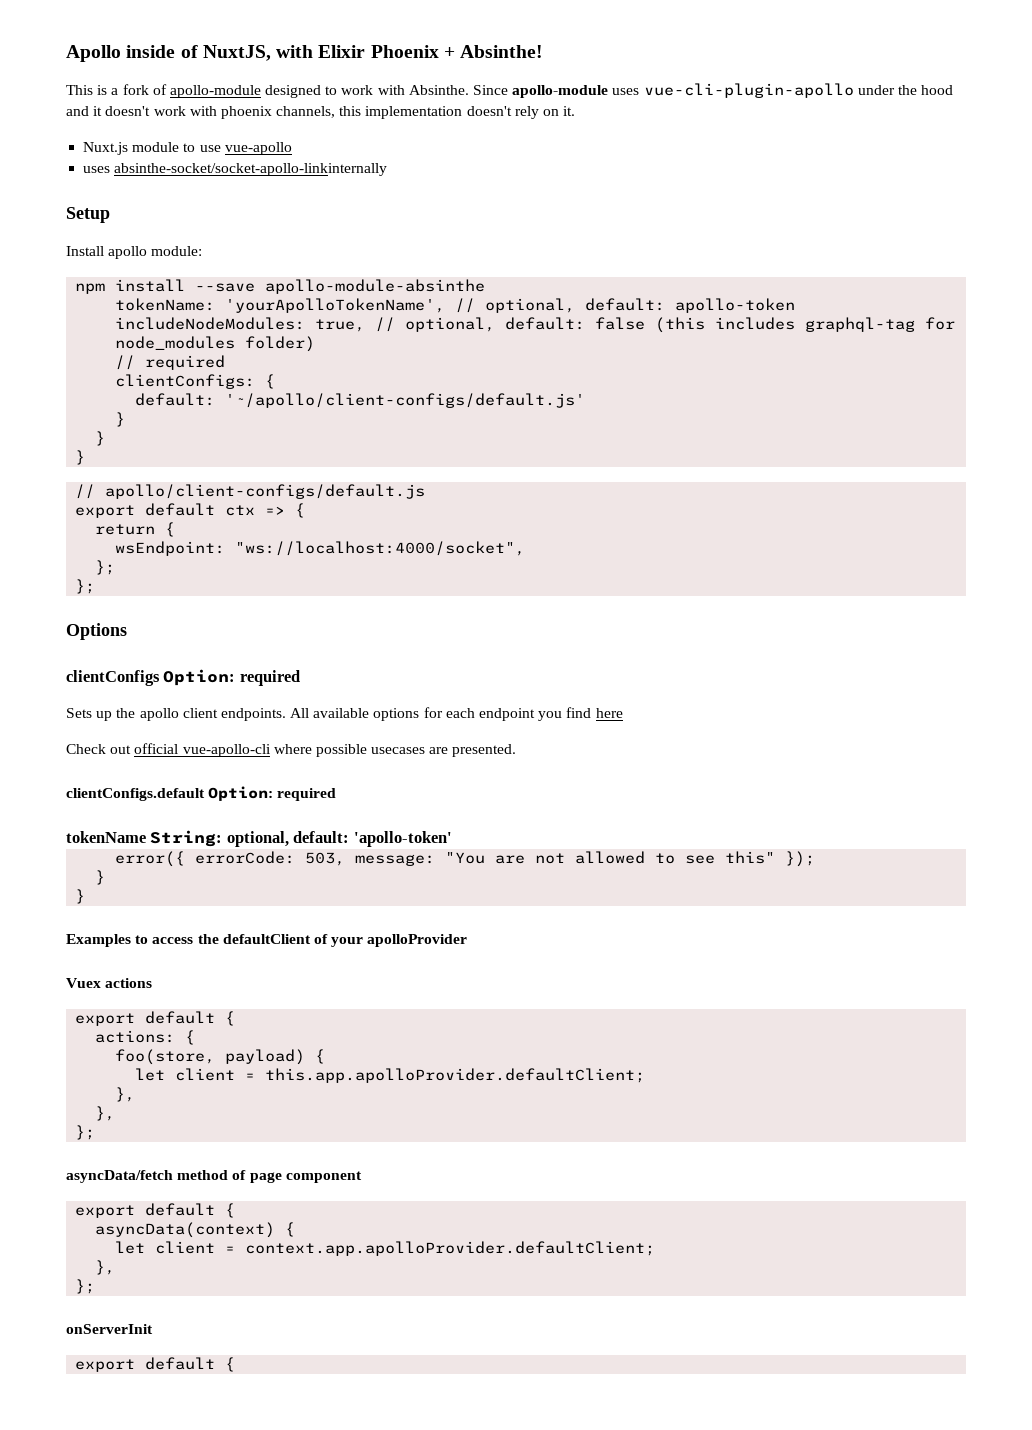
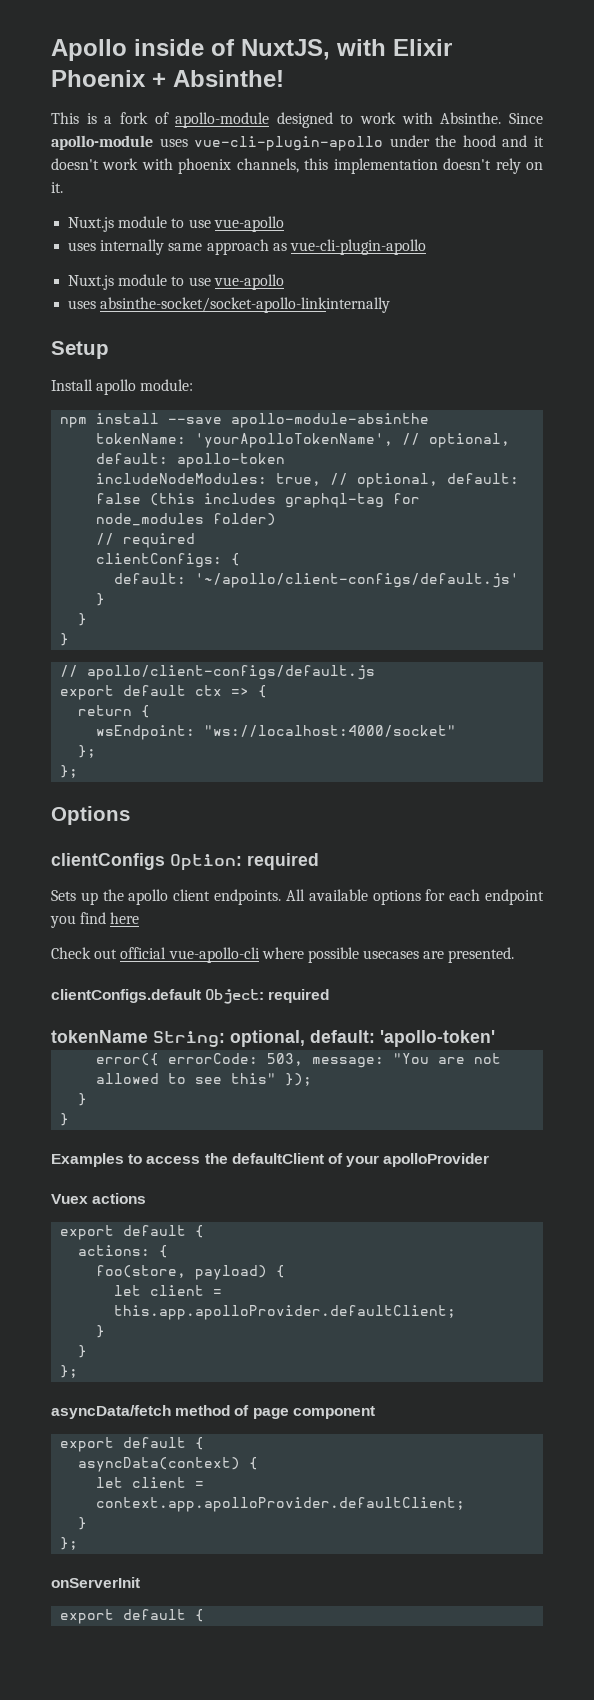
(292, 148) none -> [68,239,426,255] [68,274,284,290] // uses internally same approach as vue-cli-plugin-apollo // Nuxt.js module to use vue-apollo
[235,541,526,556] "ws://localhost:4000/socket", -> [204,725,457,737] "ws://localhost:4000/socket"
[208,786,274,801] Option: -> [205,989,265,1004] Object:
[115,1087,136,1102] [95,1106,116,1121] }, // }, -> [96,1325,106,1338] [78,1345,88,1358] } // }
[95,1260,116,1275] }, -> [78,1517,88,1530] }

